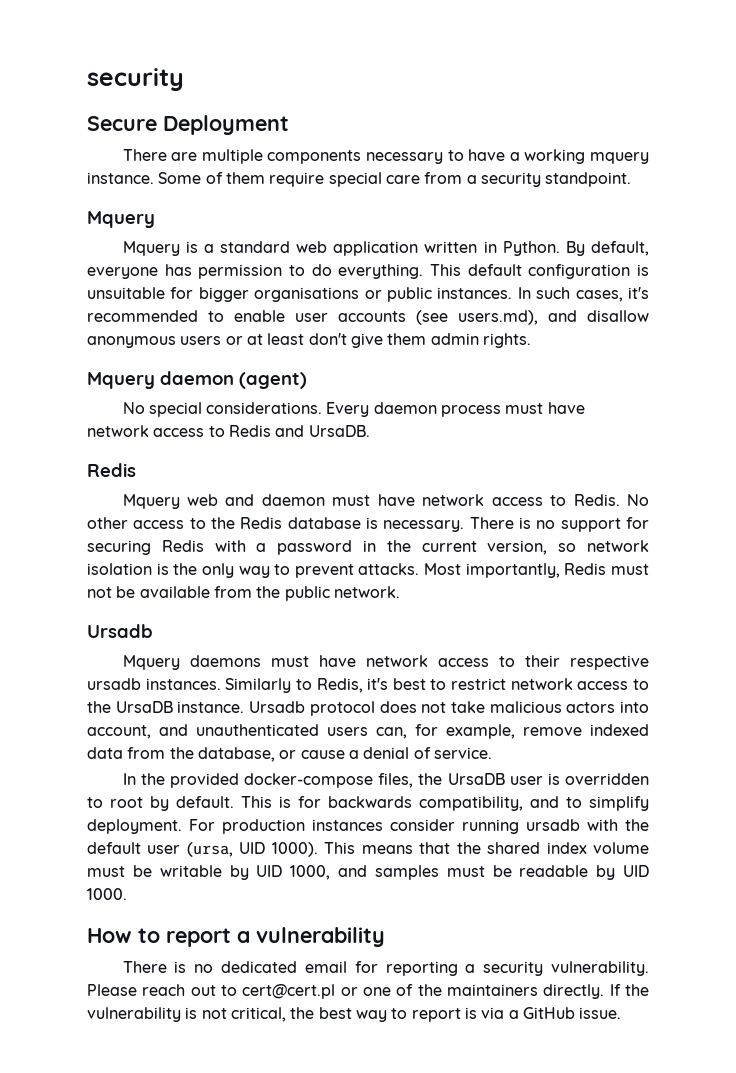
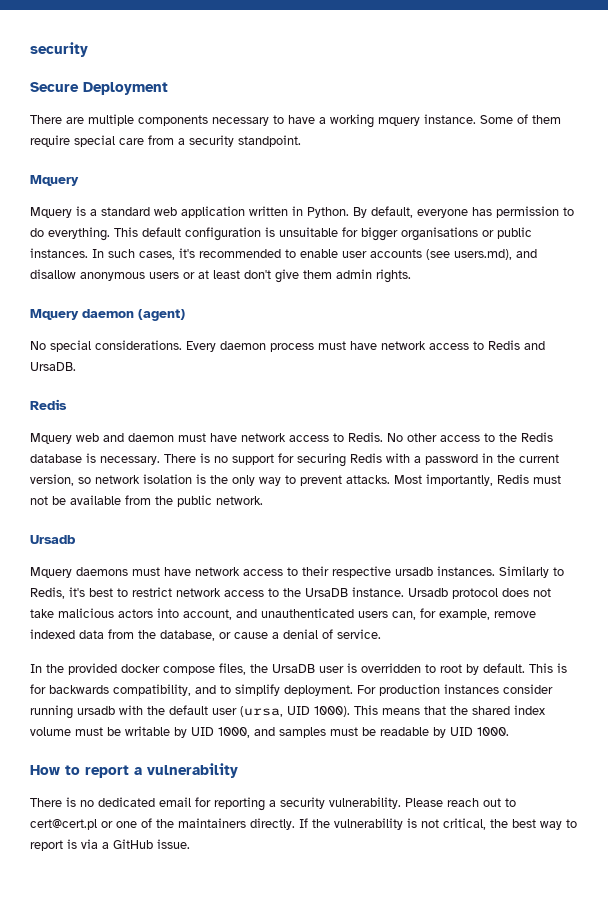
[244,773,374,788] docker-compose -> [121,664,215,675] docker compose

